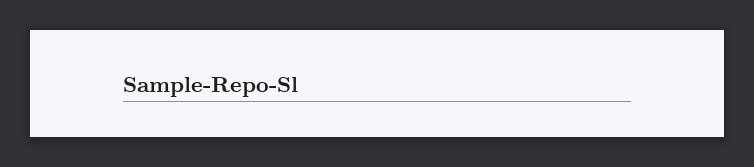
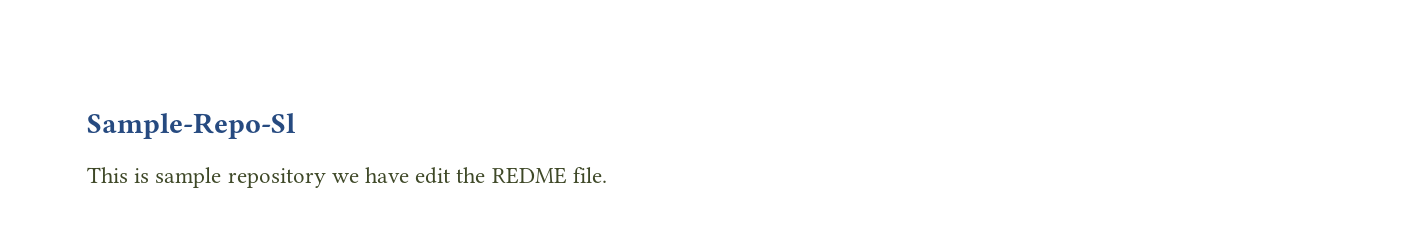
(298, 87) none -> [87,167,607,188] // This is sample repository we have edit the REDME file.

